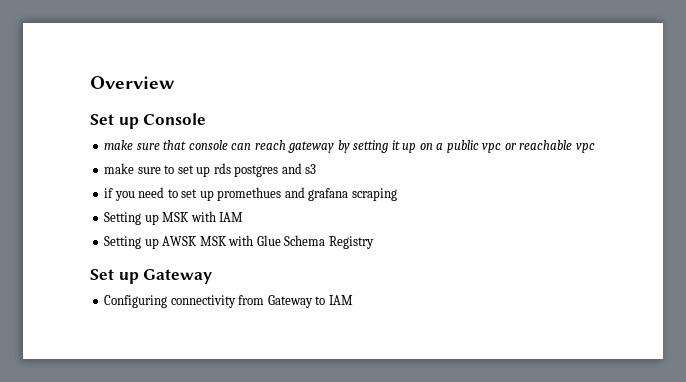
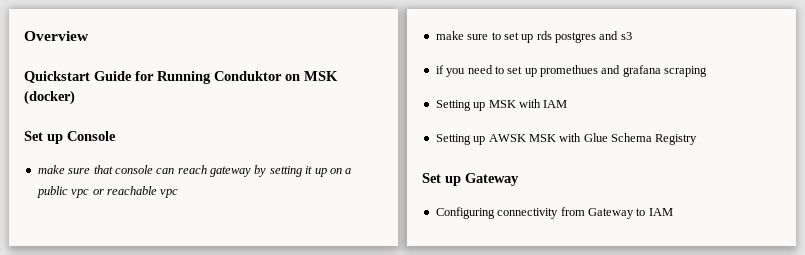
(175, 82) none -> [24,71,338,84] [24,90,75,105] // Quickstart Guide for Running Conduktor on MSK (docker)

